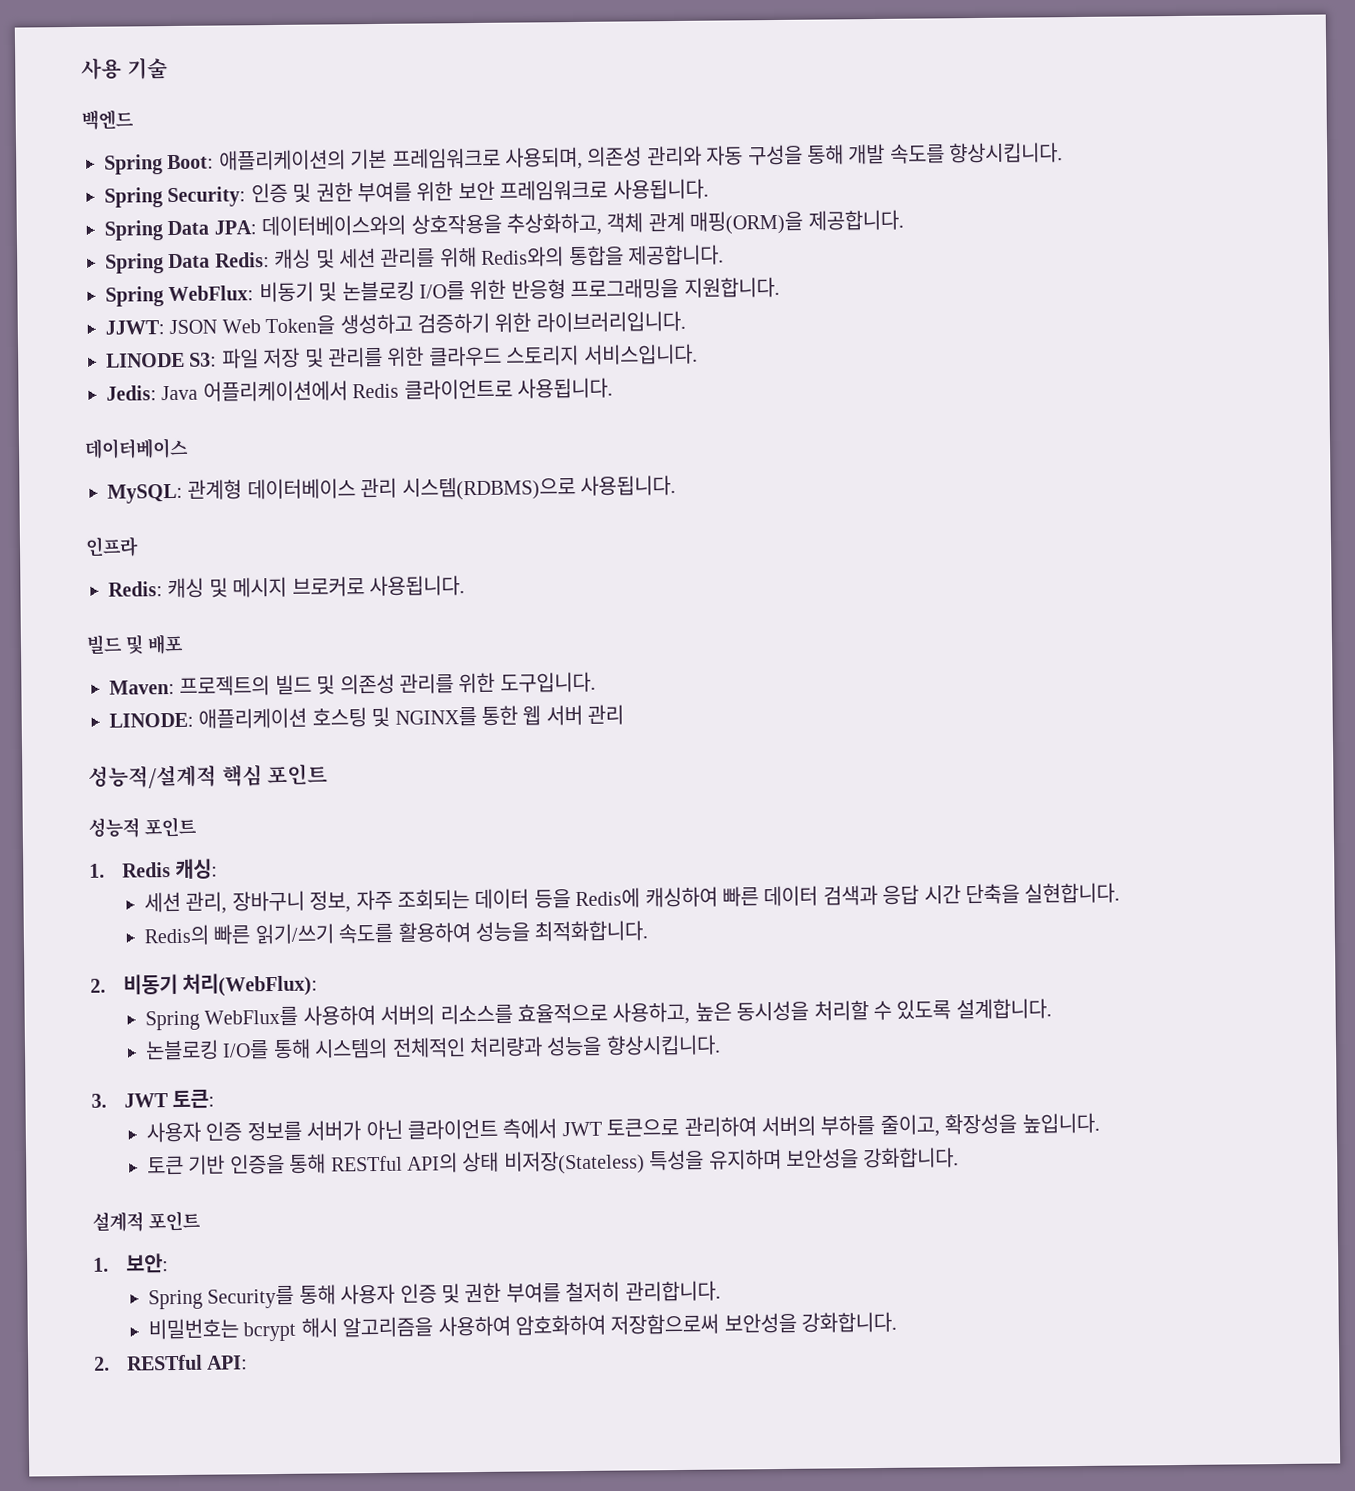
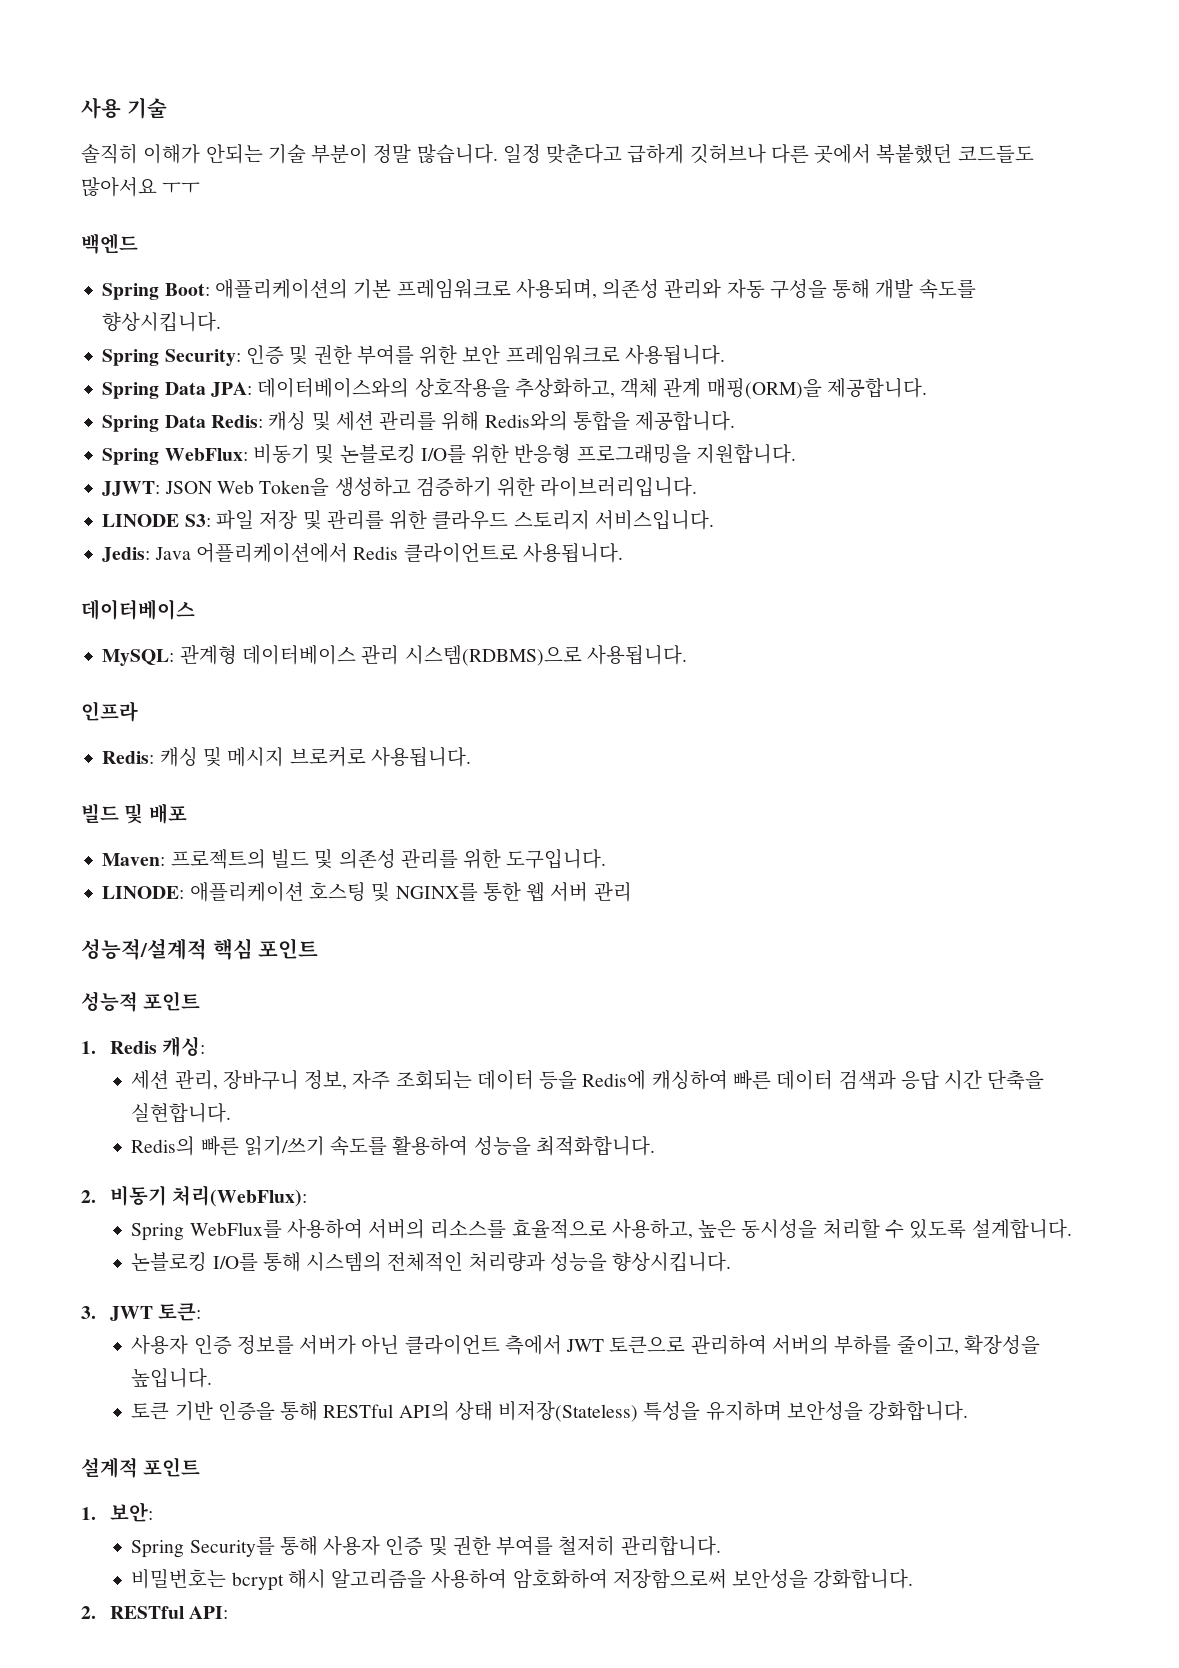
(168, 68) none -> [81,143,1034,164] [81,177,201,197] // 솔직히 이해가 안되는 기술 부분이 정말 많습니다. 일정 맞춘다고 급하게 깃허브나 다른 곳에서 복붙했던 코드들도 많아서요 ㅜㅜ

